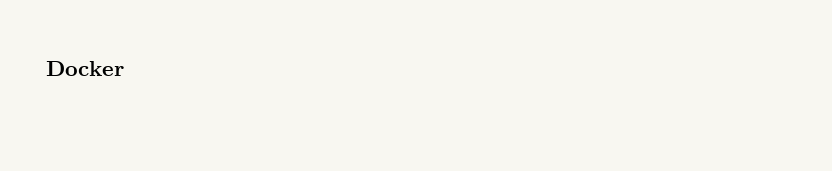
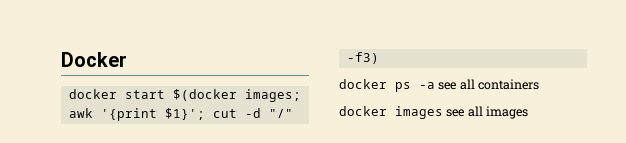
(124, 68) none -> [68,89,301,102] [68,108,293,121] [346,52,379,64] [339,79,540,92] [339,106,529,119] // docker start $(docker images; awk '{print $1}'; cut -d "/" -f3) // docker ps -a see all containers // docker images see all images

